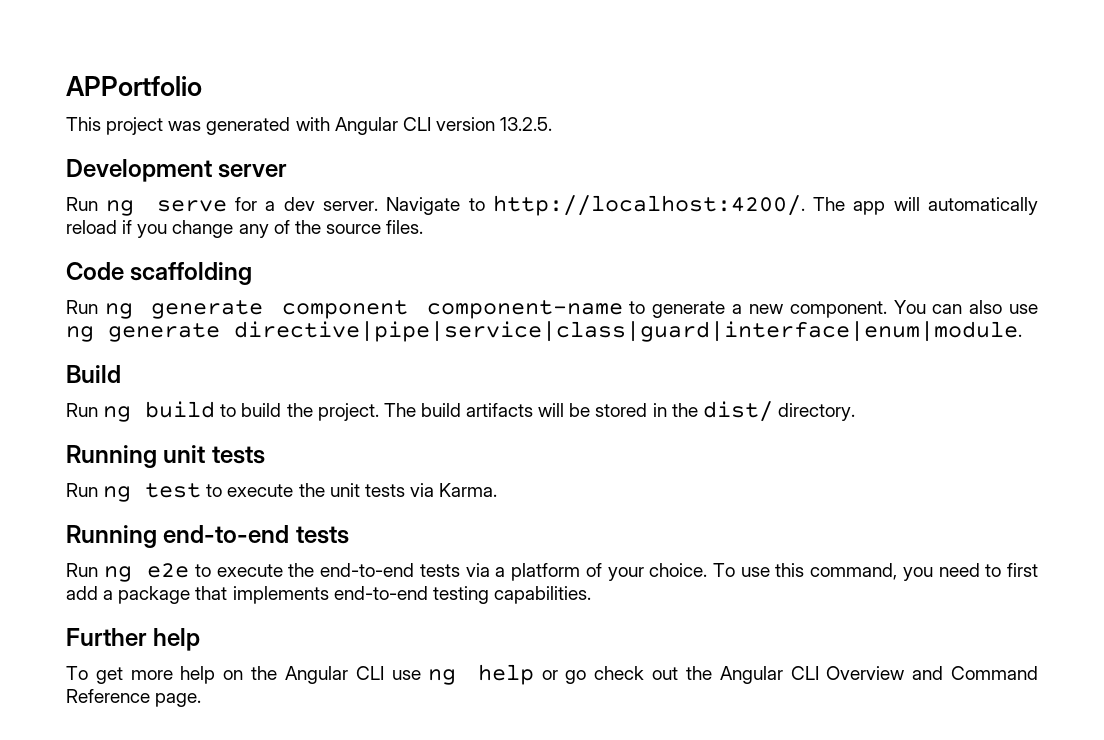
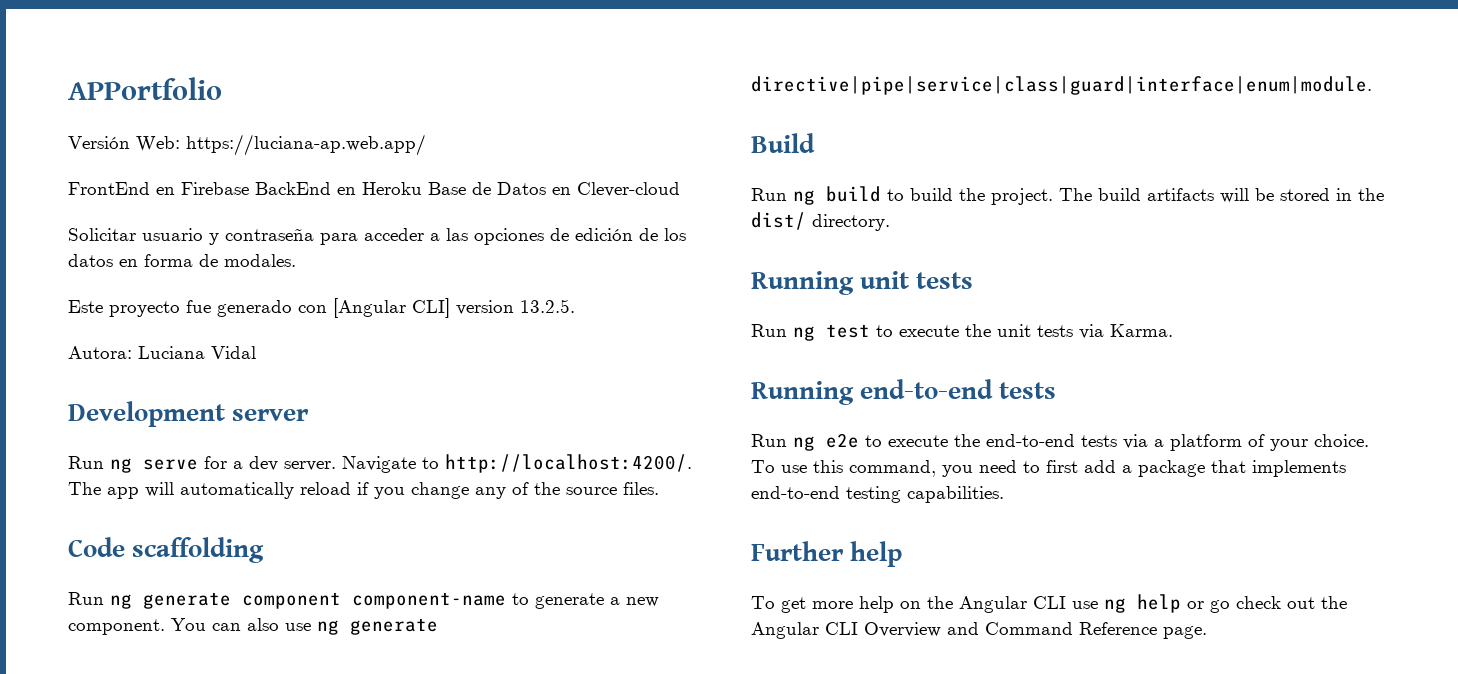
[66,117,431,135] This project was generated with Angular CLI -> [68,134,426,156] [68,182,680,197] [68,228,686,245] [68,254,296,267] [68,298,450,318] Versión Web: https://luciana-ap.web.app/ // FrontEnd en Firebase BackEnd en Heroku Base de Datos en Clever-cloud // Solicitar usuario y contraseña para acceder a las opciones de edición de los datos en forma de modales. // Este proyecto fue generado con [Angular CLI]
(553, 124) none -> [68,346,256,359] // Autora: Luciana Vidal

